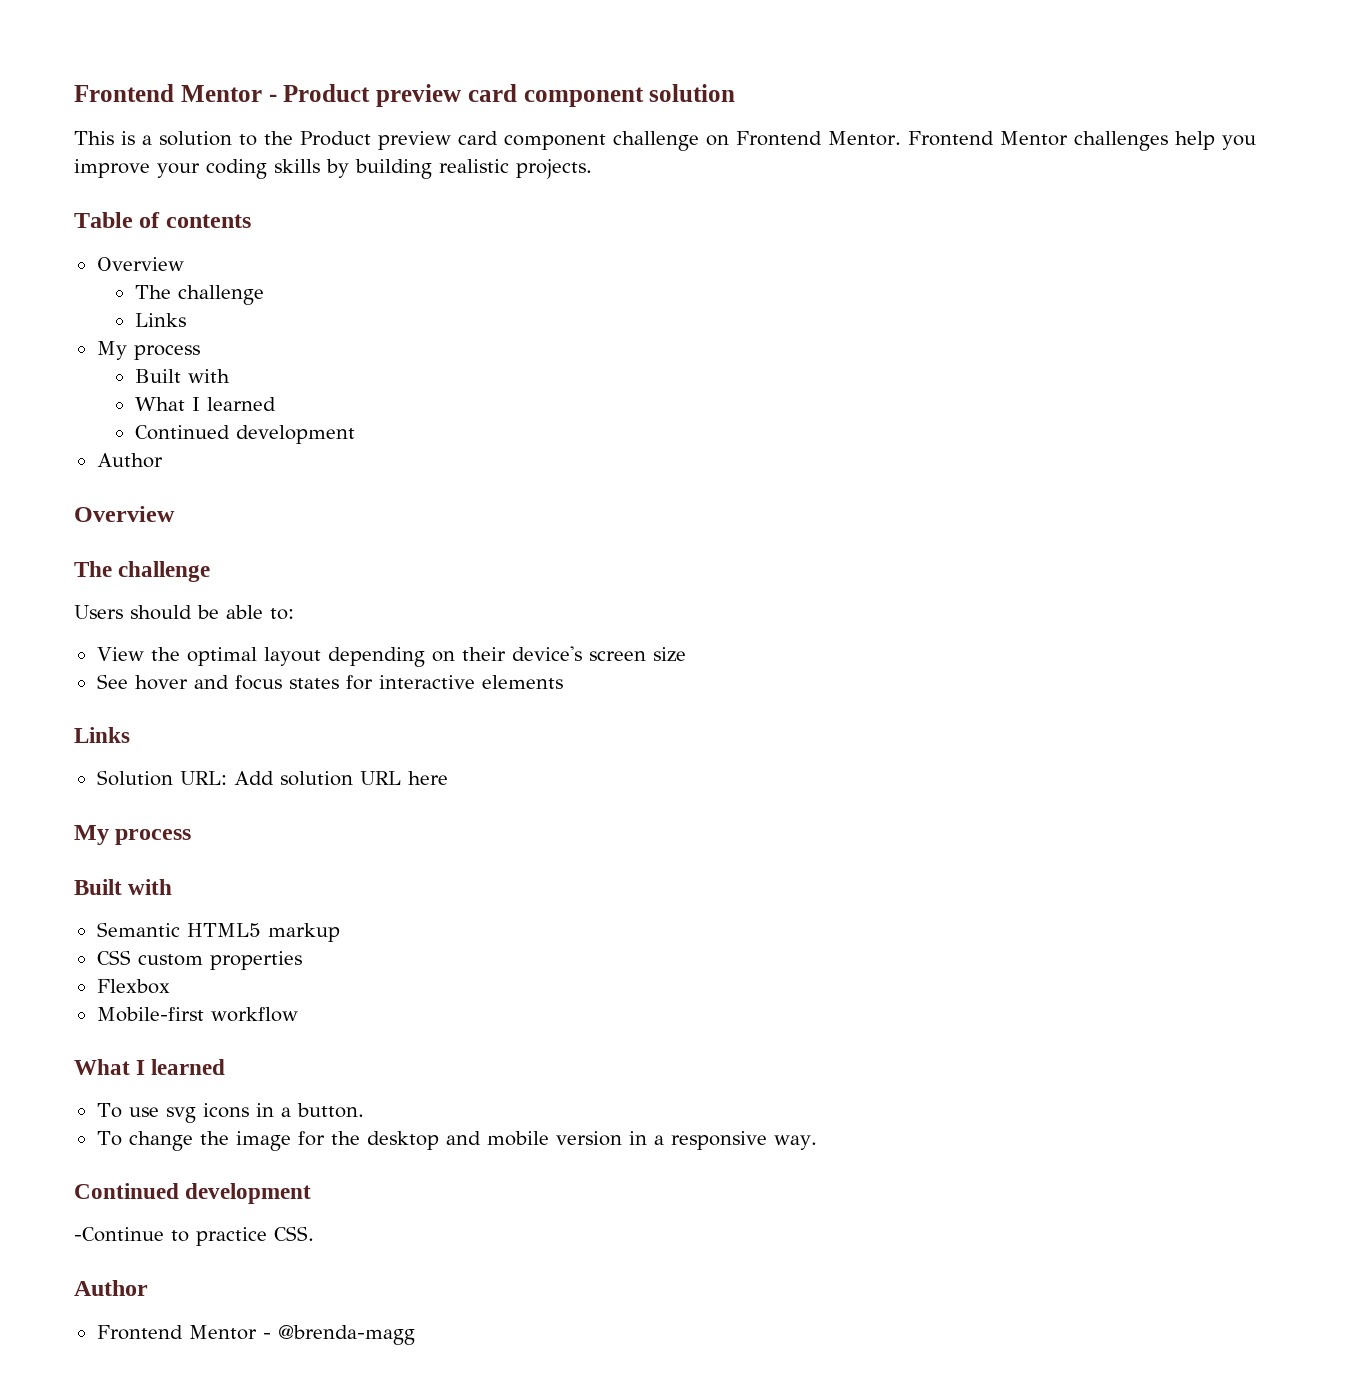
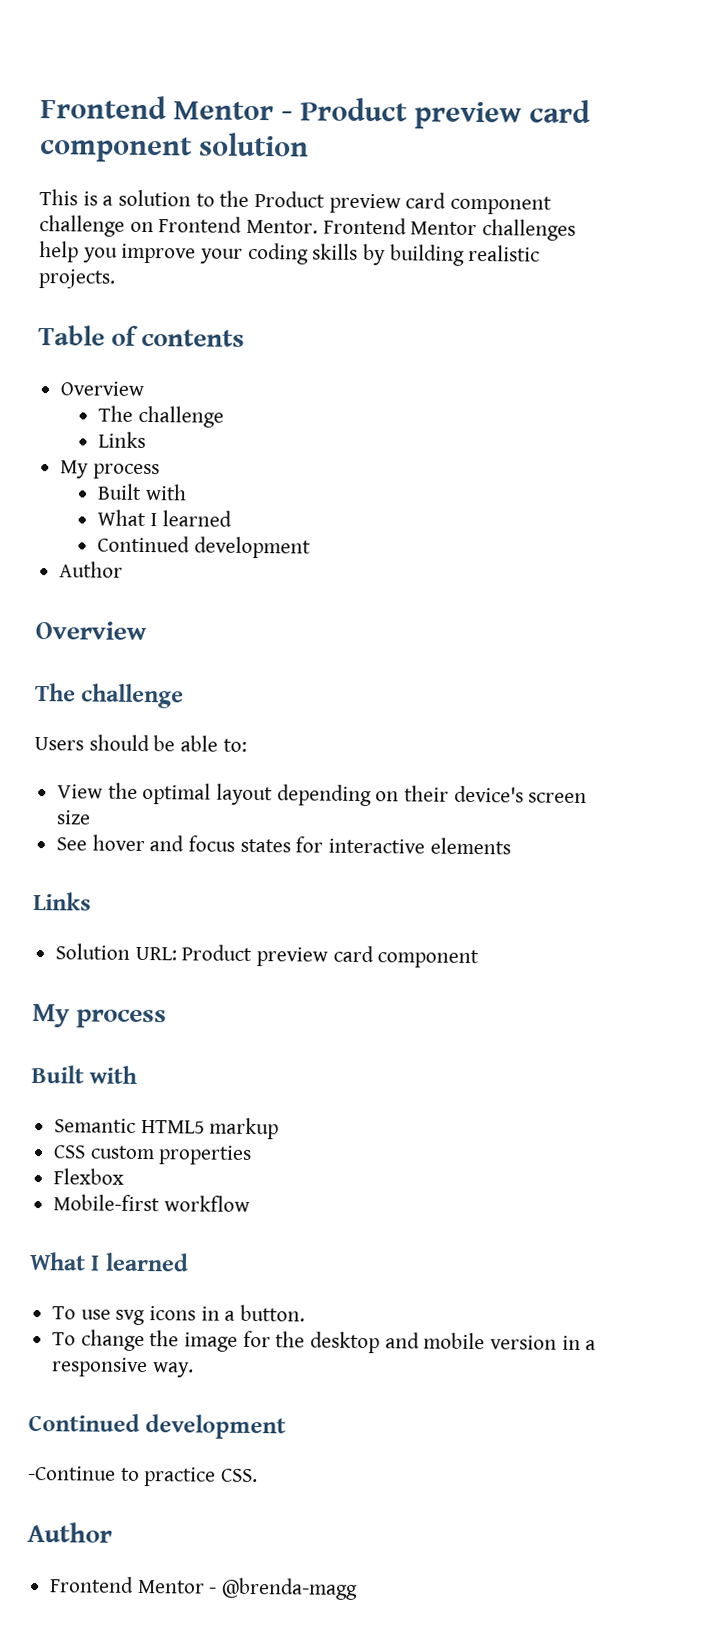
[233,771,448,786] Add solution URL here -> [181,944,480,969] Product preview card component

